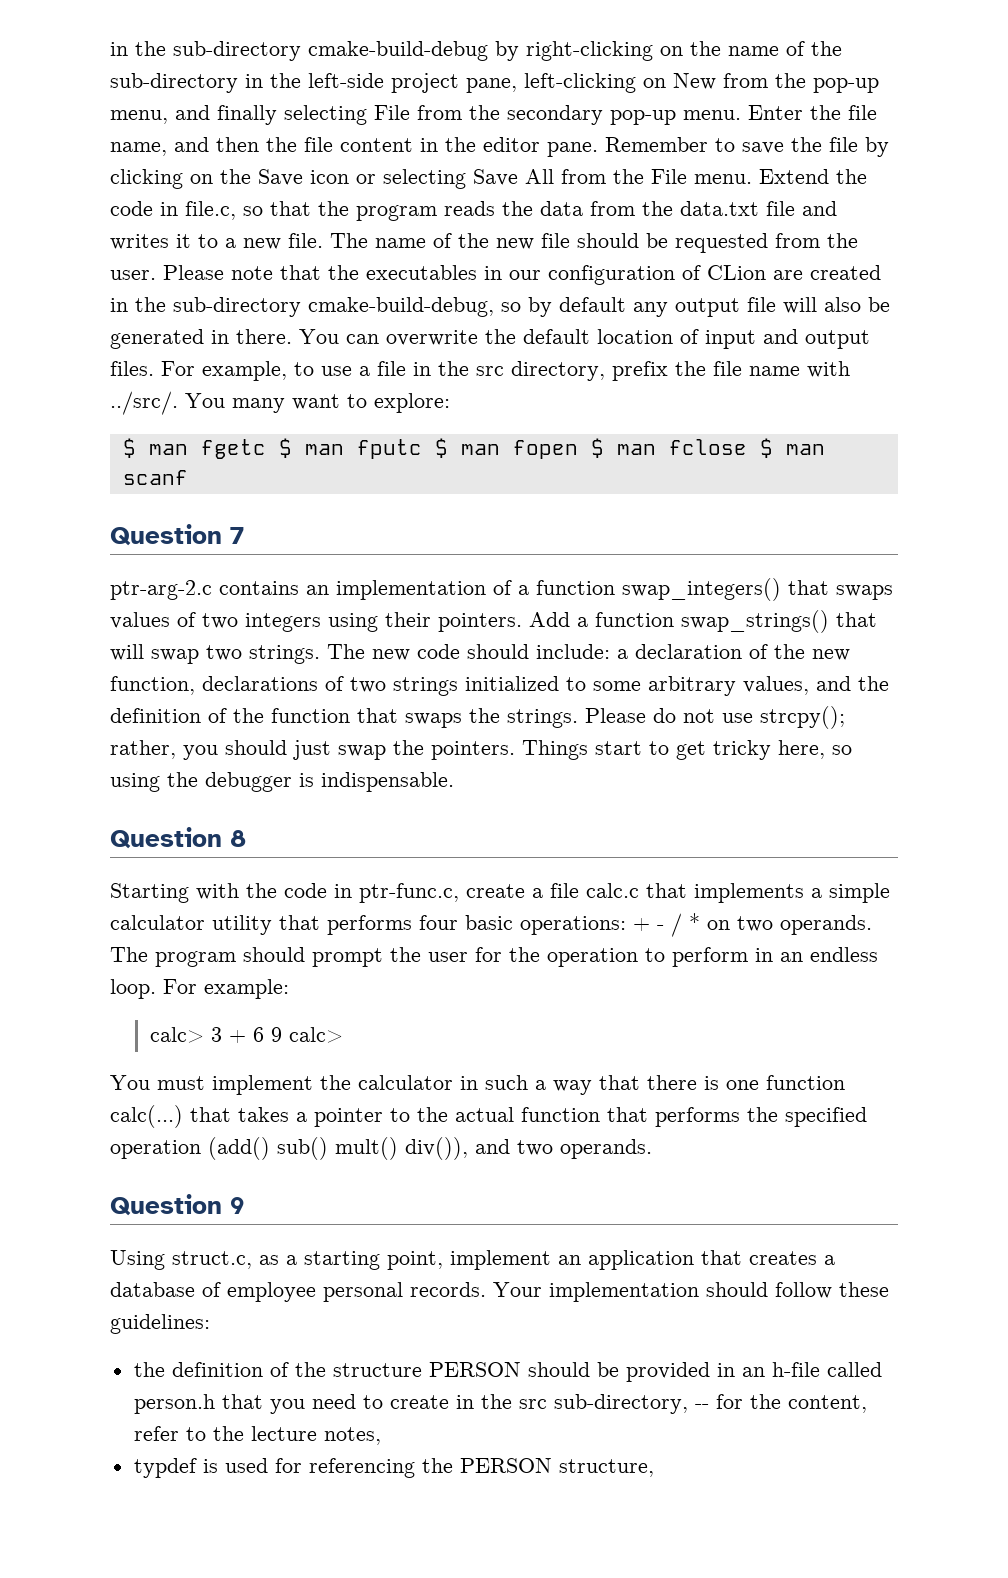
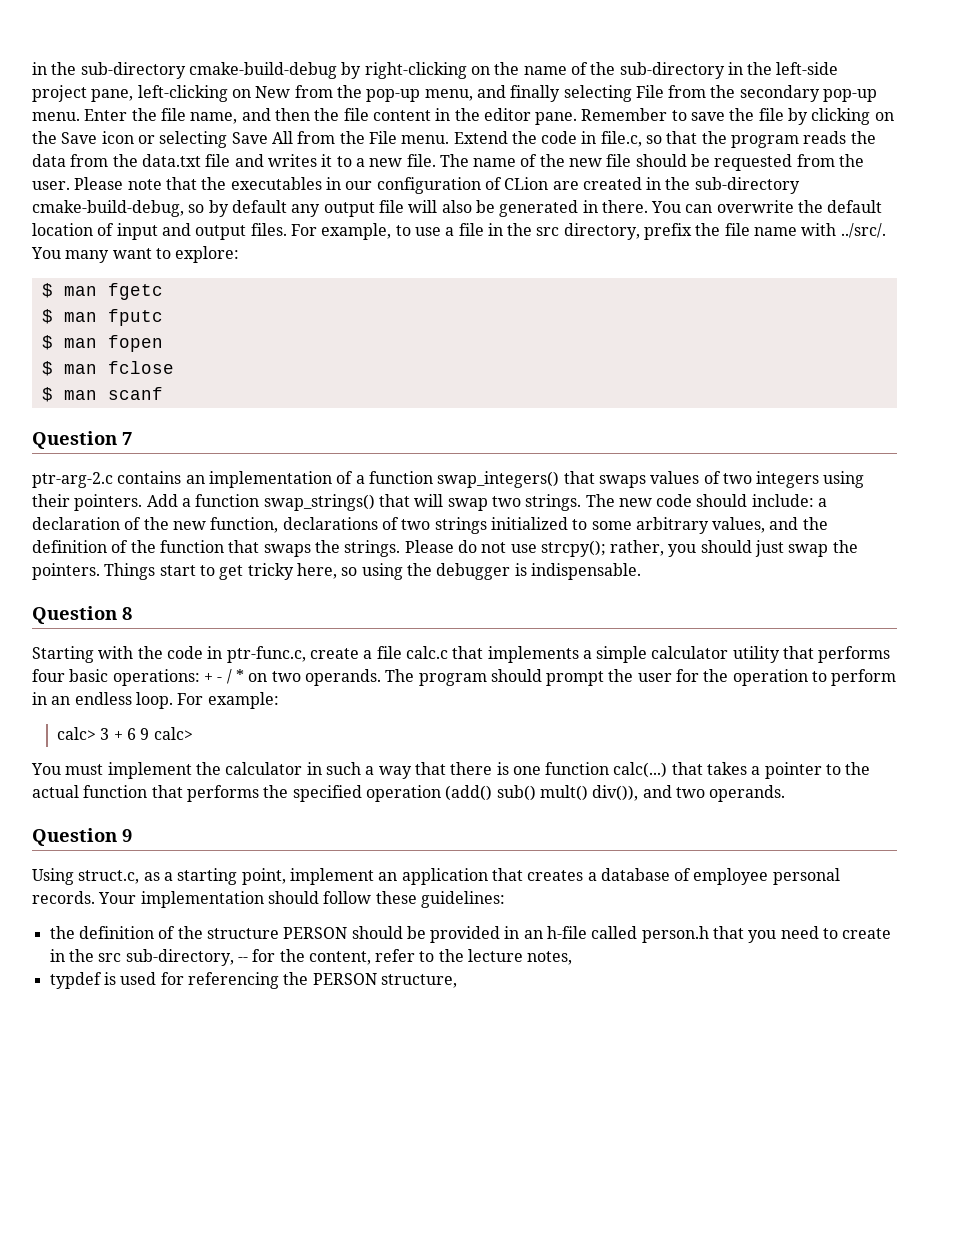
(266, 449) none -> (163, 291) //
(422, 449) none -> (163, 317) //
(578, 449) none -> (163, 343) //
(747, 447) none -> (174, 367) //

